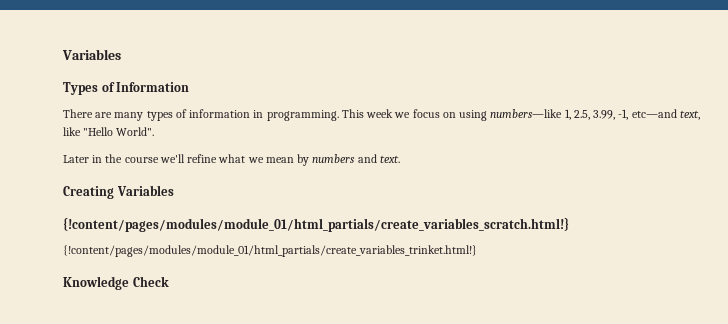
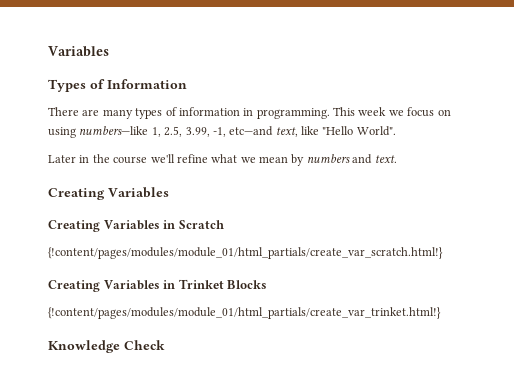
[63,217,569,232] [63,245,477,257] {!content/pages/modules/module_01/html_partials/create_variables_scratch.html!} // {!content/pages/modules/module_01/html_partials/create_variables_trinket.html!} -> [48,220,224,232] [48,247,443,259] [48,279,268,292] [48,307,441,319] Creating Variables in Scratch // {!content/pages/modules/module_01/html_partials/create_var_scratch.html!} // Creating Variables in Trinket Blocks // {!content/pages/modules/module_01/html_partials/create_var_trinket.html!}

